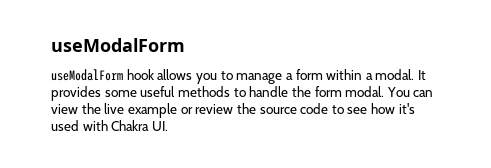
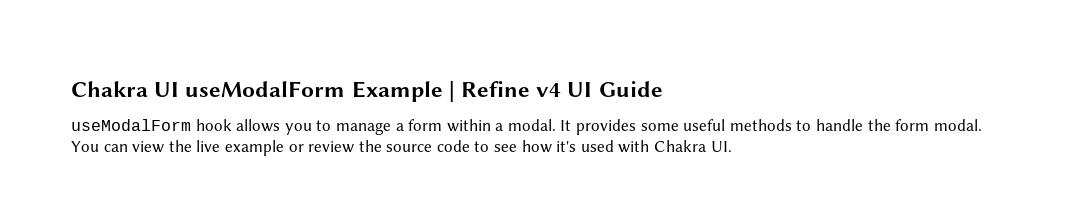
[51,38,185,52] useModalForm -> [71,81,663,102] Chakra UI useModalForm Example | Refine v4 UI Guide

